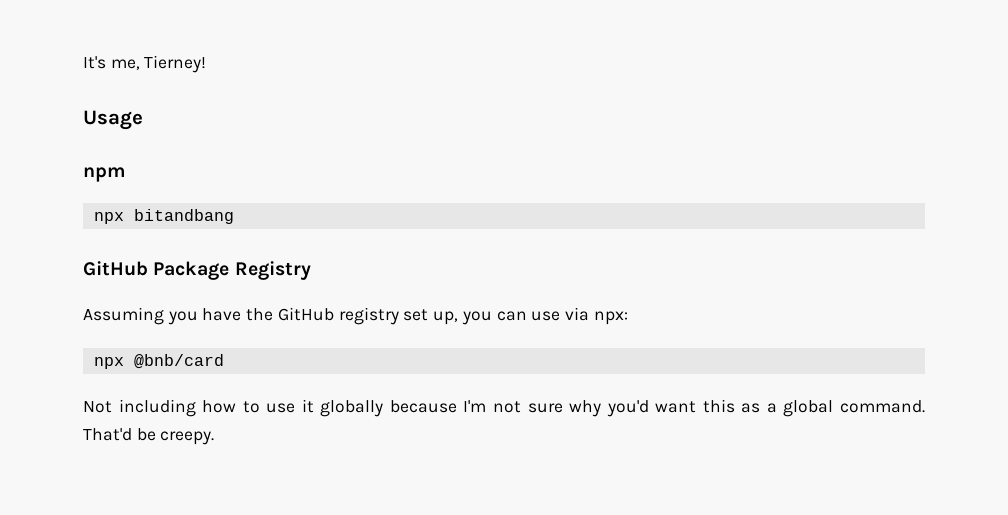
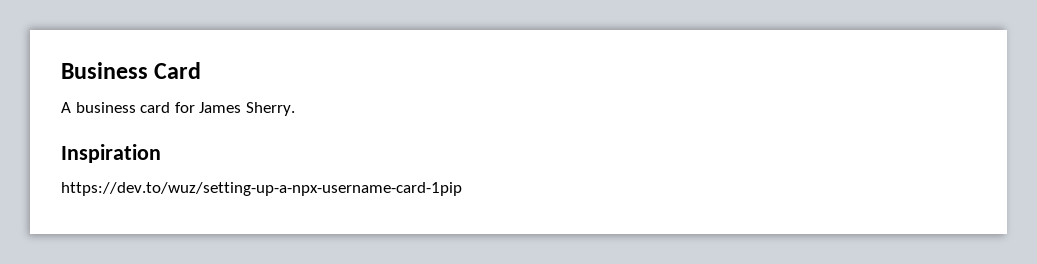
[83,55,207,73] [83,110,143,130] [83,167,126,182] [93,209,234,224] [83,261,311,280] [83,307,628,325] [93,354,224,369] [83,399,925,417] [83,428,215,445] It's me, Tierney! // Usage // npm // npx bitandbang // GitHub Package Registry // Assuming you have the GitHub registry set up, you can use via npx: // npx @bnb/card // Not including how to use it globally because I'm not sure why you'd want this as a global command. That'd be creepy. -> [61,62,202,79] [61,102,295,116] [61,144,161,163] [61,182,462,196] Business Card // A business card for James Sherry. // Inspiration // https://dev.to/wuz/setting-up-a-npx-username-card-1pip

